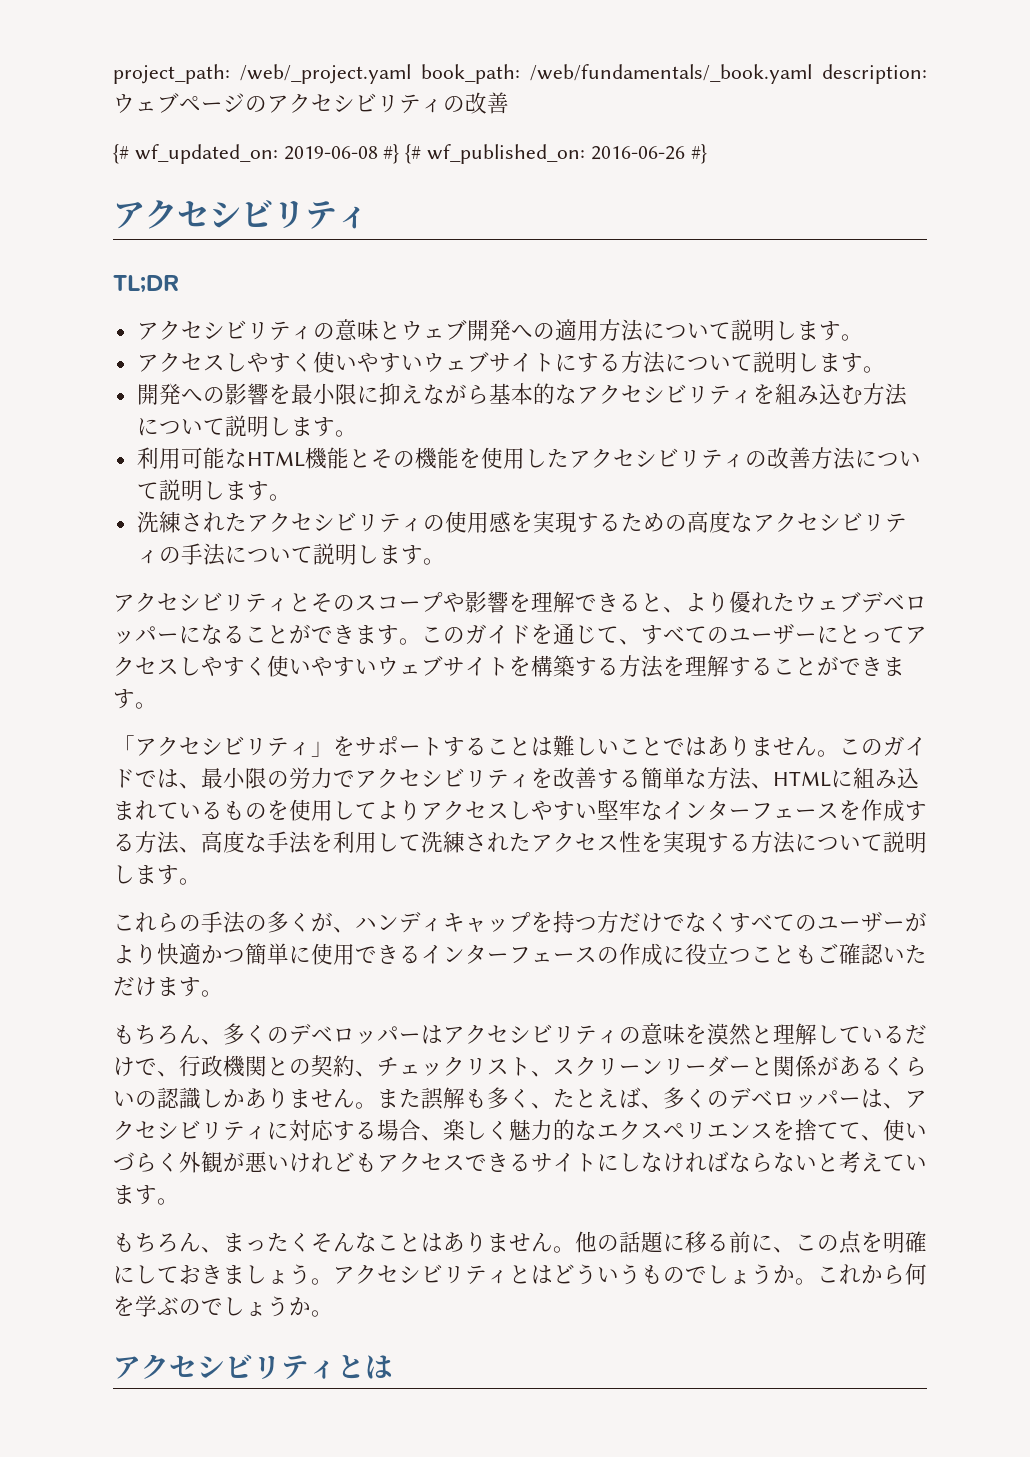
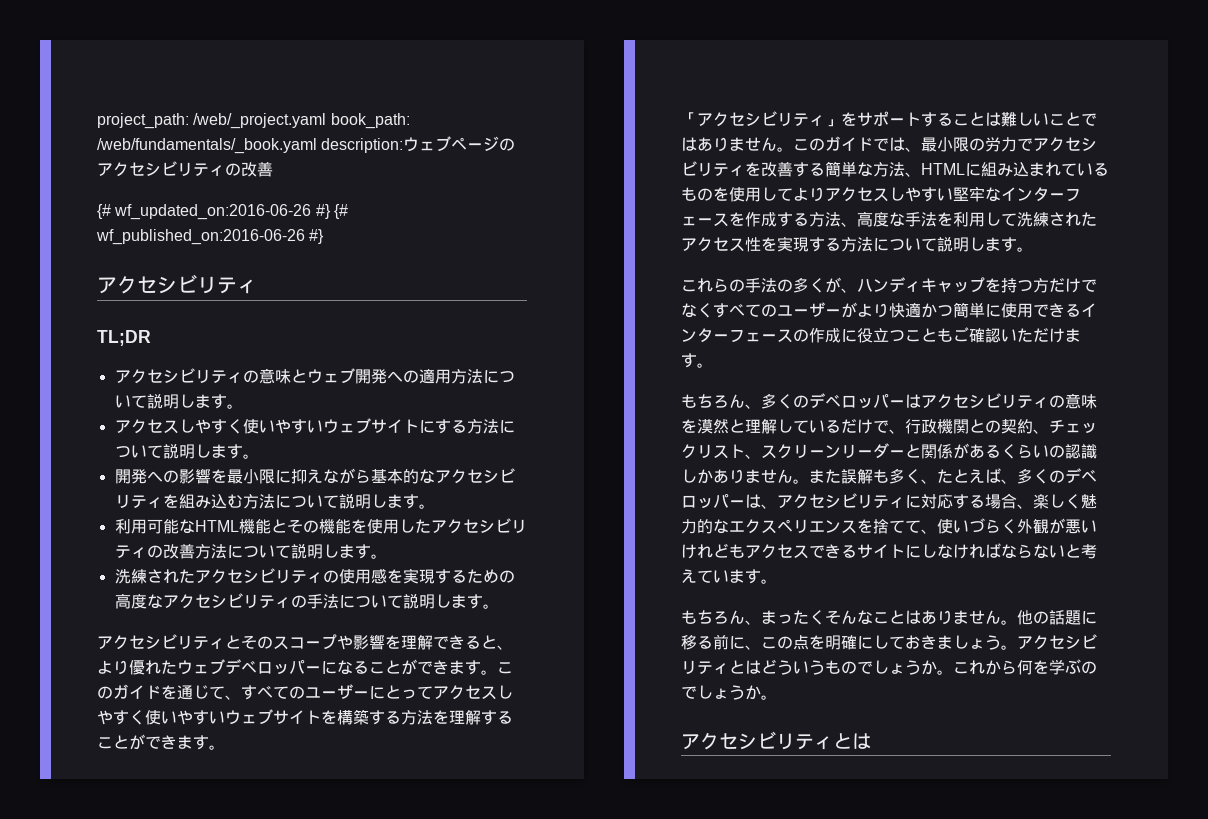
[134,144,685,164] wf_updated_on: 2019-06-08 #} {# wf_published_on: 2016-06-26 -> [114,204,348,220] [96,229,305,245] wf_updated_on:2016-06-26 #} {# wf_published_on:2016-06-26

